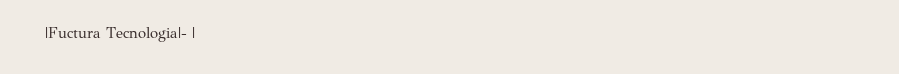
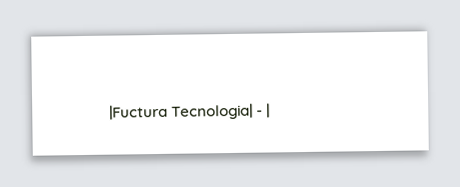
[106,27,187,42] Tecnologia|- -> [171,103,264,120] Tecnologia| -

